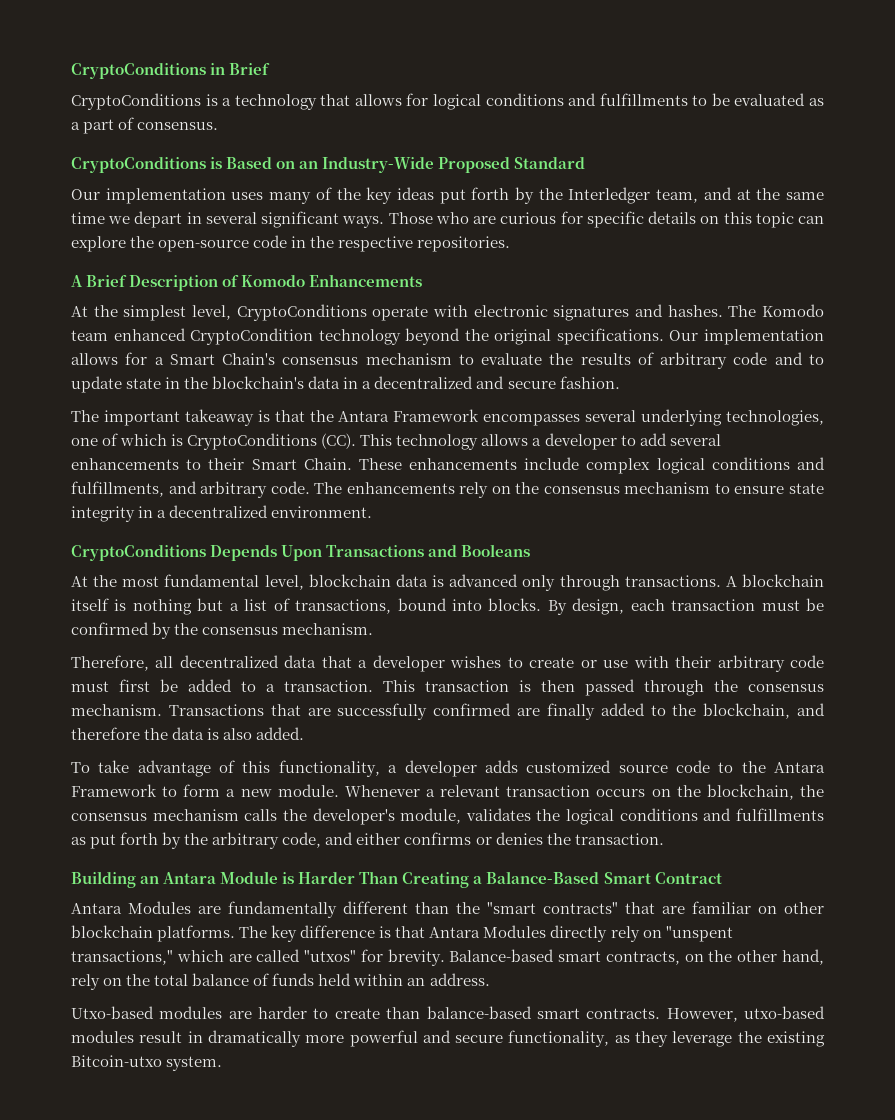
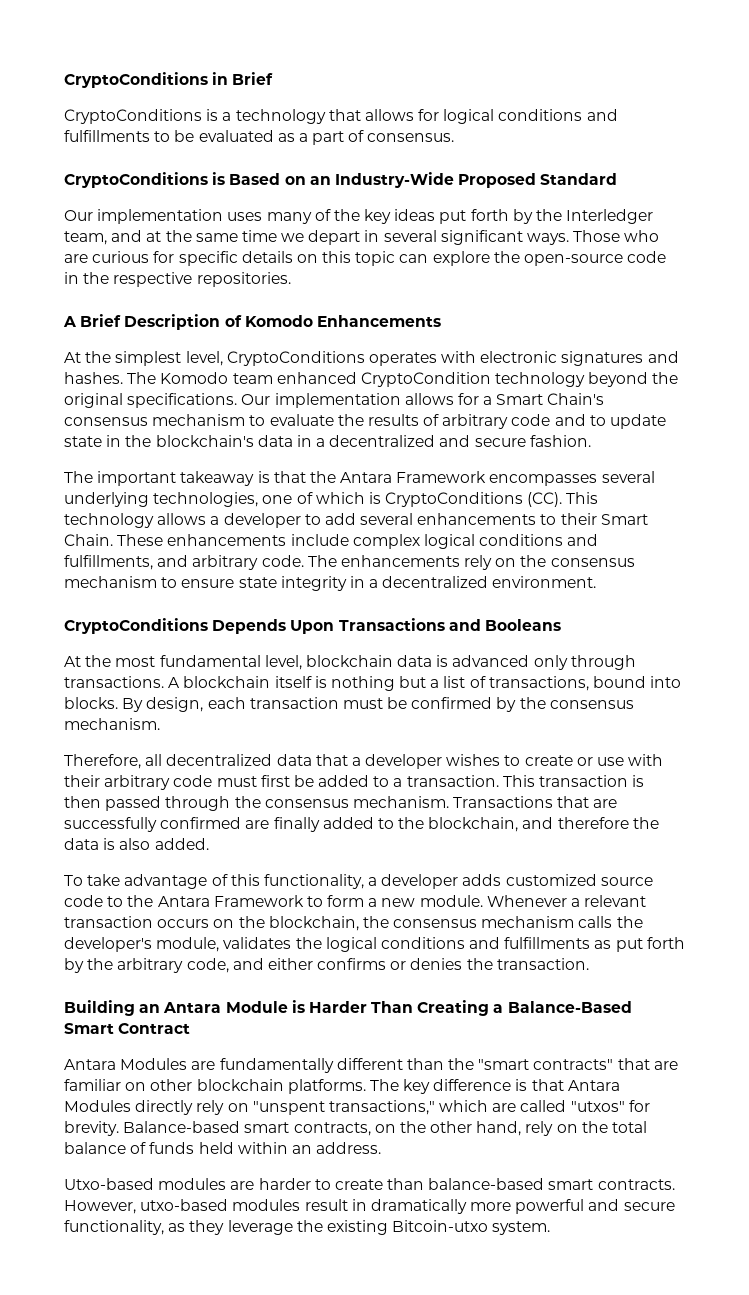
[372,306,429,321] operate -> [368,352,437,366] operates

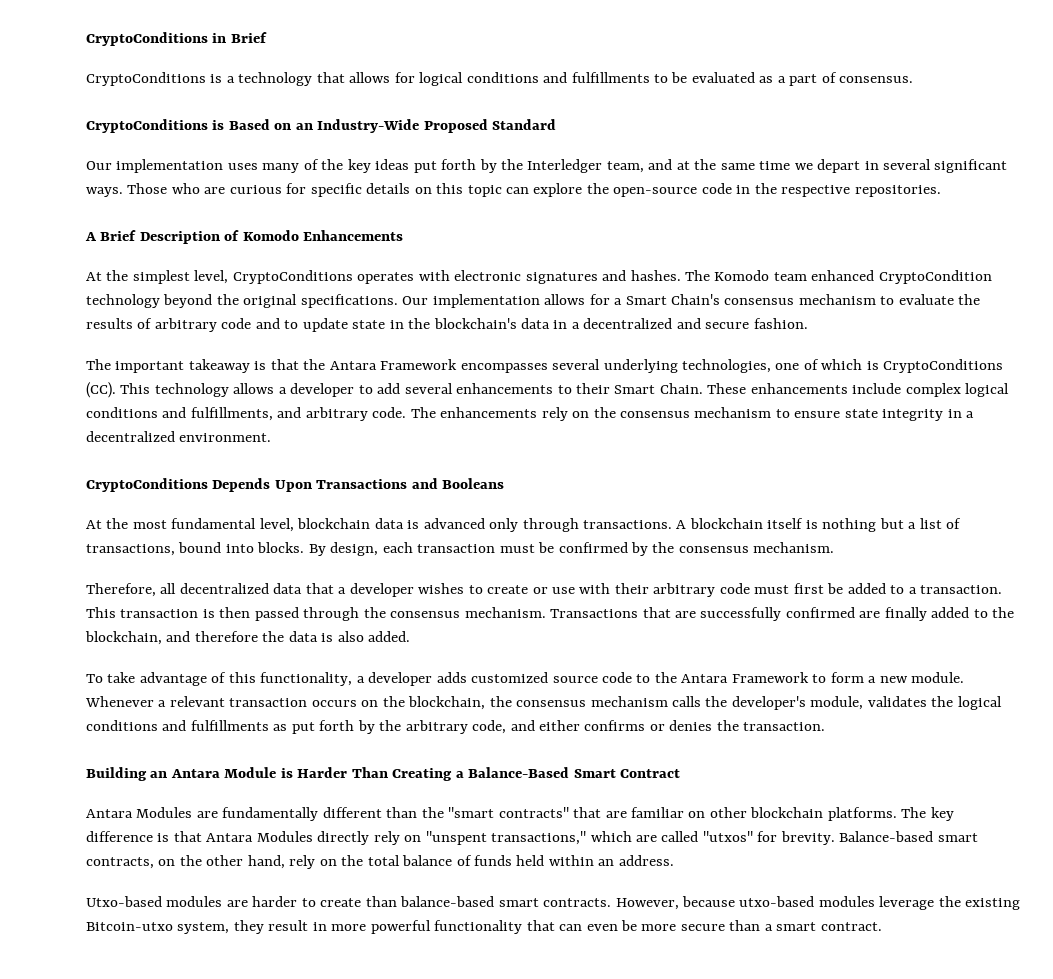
(136, 1207) none -> [682,896,736,907] because
[304,1199,675,1214] [64,1220,551,1235] result in dramatically more powerful and secure functionality, as they leverage the existing Bitcoin-utxo system. -> [879,896,1021,910] [86,920,882,934] leverage the existing Bitcoin-utxo system, they result in more powerful functionality that can even be more secure than a smart contract.

